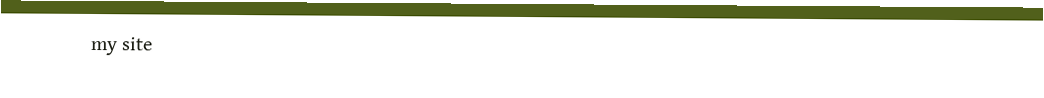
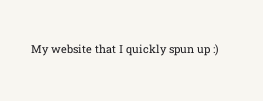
[90,37,154,56] my site -> [31,44,219,56] My website that I quickly spun up :)

